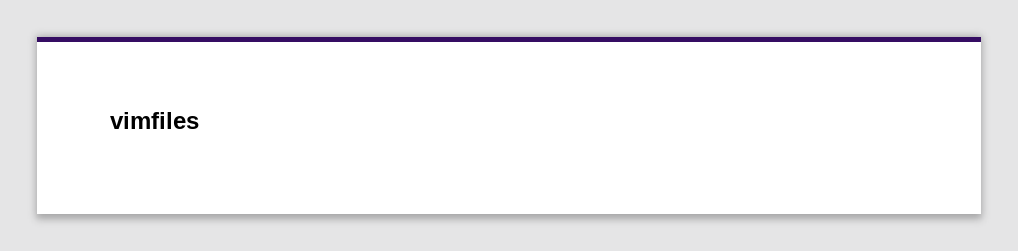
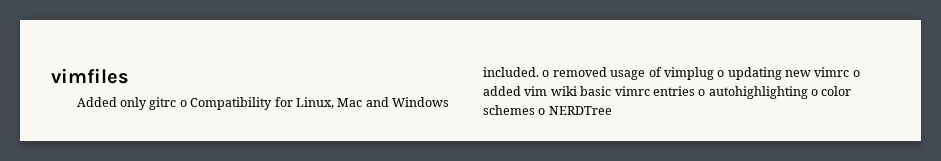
(199, 120) none -> [76,97,450,110] [483,67,860,80] [483,86,852,99] [483,105,612,115] // Added only gitrc o Compatibility for Linux, Mac and Windows included. o removed usage of vimplug o updating new vimrc o added vim wiki basic vimrc entries o autohighlighting o color schemes o NERDTree

